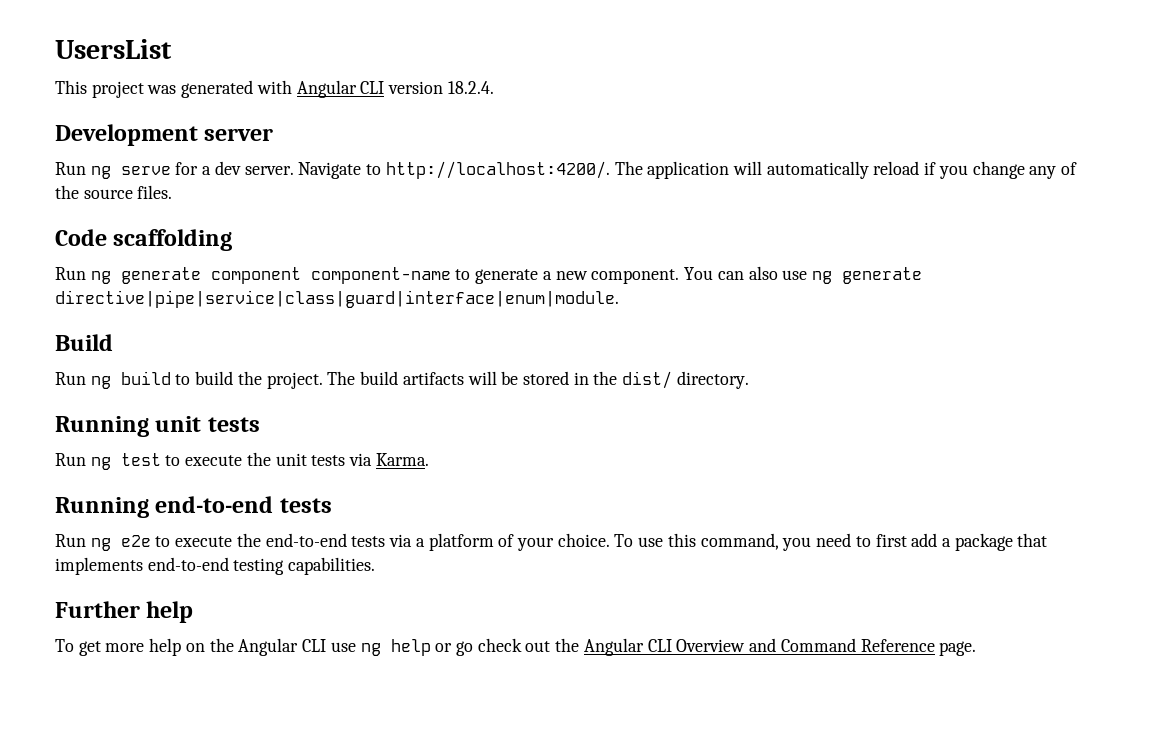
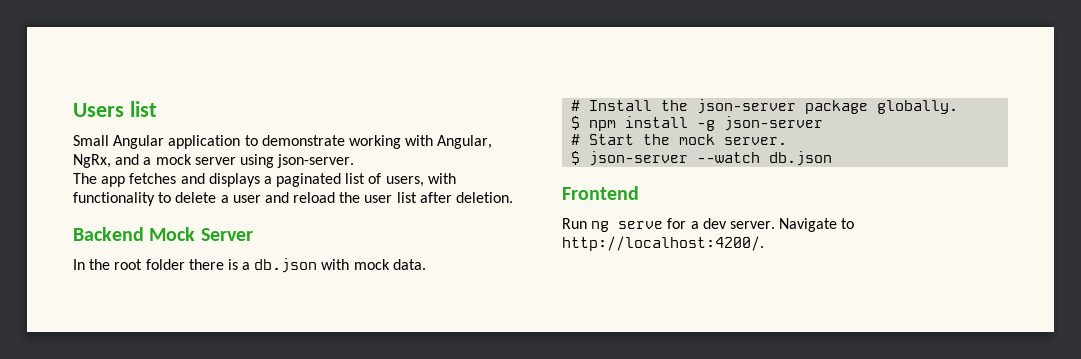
[55,39,172,59] [55,80,494,98] [55,124,274,146] UsersList // This project was generated with Angular CLI version 18.2.4. // Development server -> [73,101,157,117] [73,135,493,149] [73,154,355,168] [73,173,456,187] [73,192,514,206] [73,227,253,241] [73,258,426,273] [571,99,959,114] [571,116,824,131] [571,134,788,145] [571,151,833,166] [562,186,639,200] Users list // Small Angular application to demonstrate working with Angular, NgRx, and a mock server using json-server. // The app fetches and displays a paginated list of users, with functionality to delete a user and reload the user list after deletion. // Backend Mock Server // In the root folder there is a db.json with mock data. // # Install the json-server package globally. // $ npm install -g json-server // # Start the mock server. // $ json-server --watch db.json // Frontend
[614,161,1078,179] [55,185,173,199] [55,229,233,251] [55,266,922,284] [55,290,619,308] [55,334,113,351] [55,371,749,389] [55,416,260,437] [55,452,429,470] [55,496,332,518] [55,533,1048,551] [55,557,376,575] [55,601,194,623] [55,638,977,656] The application will automatically reload if you change any of the source files. // Code scaffolding // Run ng generate component component-name to generate a new component. You can also use ng generate directive|pipe|service|class|guard|interface|enum|module. // Build // Run ng build to build the project. The build artifacts will be stored in the dist/ directory. // Running unit tests // Run ng test to execute the unit tests via Karma. // Running end-to-end tests // Run ng e2e to execute the end-to-end tests via a platform of your choice. To use this command, you need to first add a package that implements end-to-end testing capabilities. // Further help // To get more help on the Angular CLI use ng help or go check out the Angular CLI Overview and Command Reference page. -> (764, 243) none

